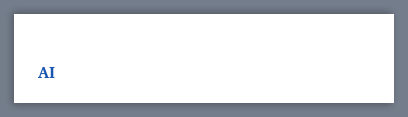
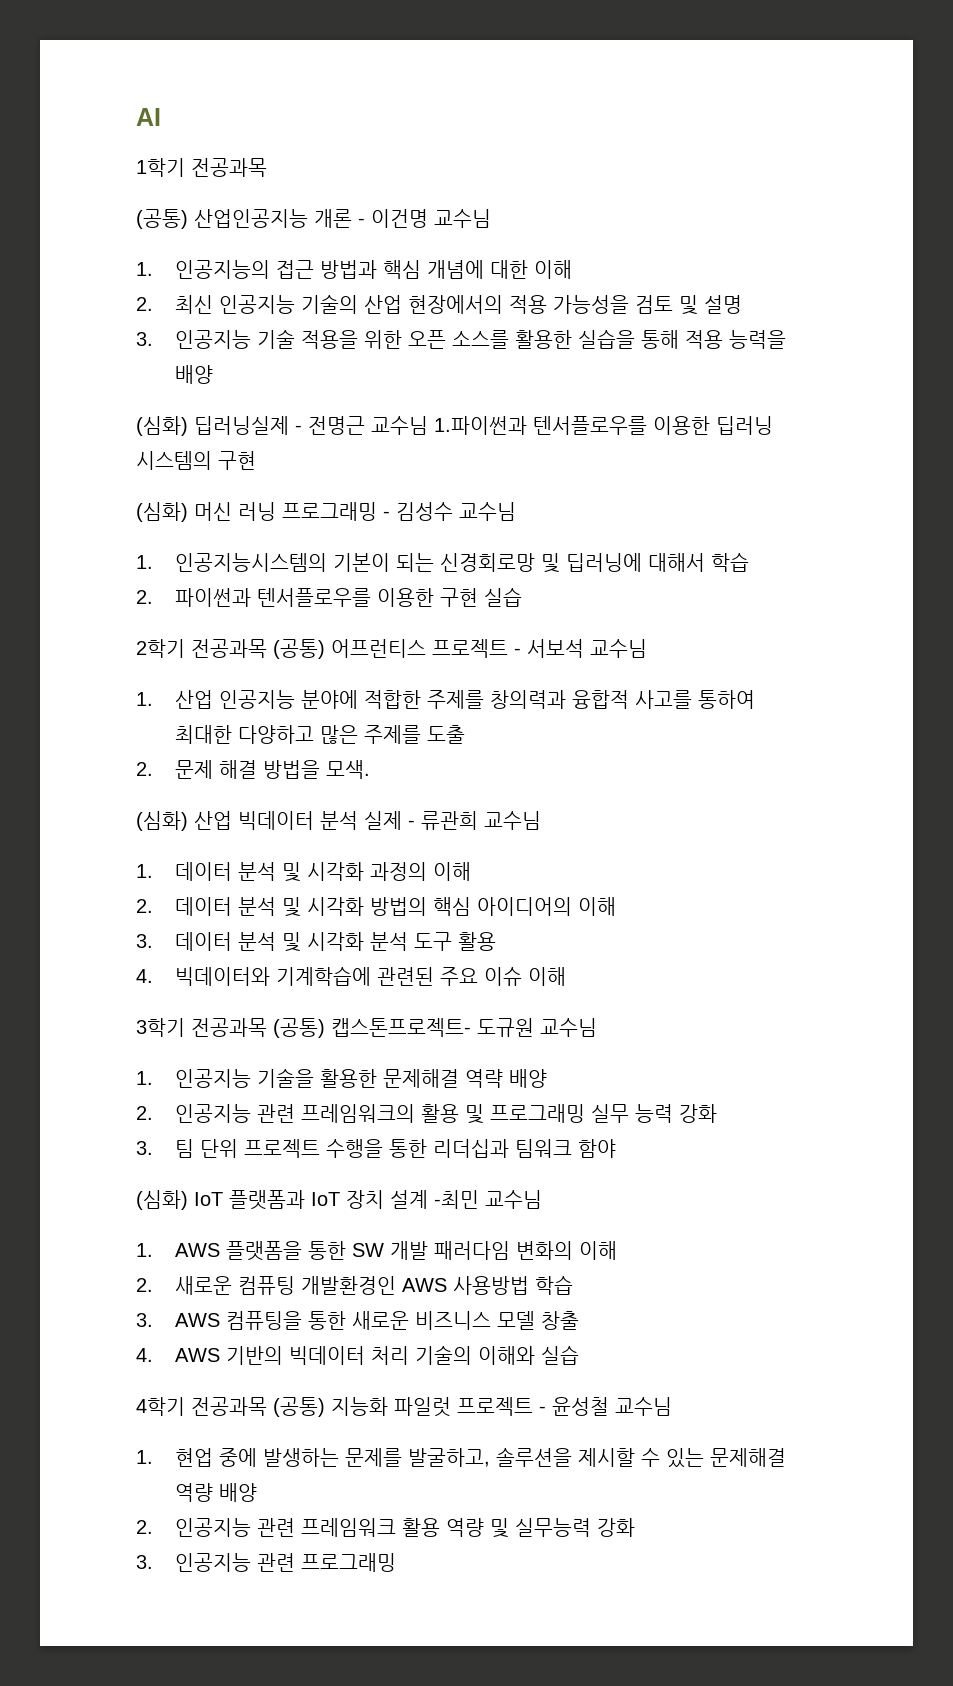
(55, 72) none -> [136,158,267,177] [136,209,491,229] [136,260,573,279] [136,294,743,315] [136,329,787,349] [175,365,214,384] [136,416,773,436] [136,451,256,470] [136,502,516,522] [136,552,750,573] [136,587,523,607] [136,639,647,659] [136,690,756,709] [175,725,466,744] [136,760,371,779] [136,811,541,831] [136,862,472,882] [136,897,617,917] [136,932,497,952] [136,966,567,986] [136,1018,597,1038] [136,1068,548,1088] [136,1104,718,1124] [136,1139,617,1158] [136,1190,542,1210] [136,1241,618,1261] [136,1275,574,1295] [136,1311,580,1330] [136,1345,580,1365] [136,1397,672,1417] [136,1447,787,1468] [175,1483,258,1502] [136,1518,636,1538] [136,1553,397,1572] // 1학기 전공과목 // (공통) 산업인공지능 개론 - 이건명 교수님 // 1. 인공지능의 접근 방법과 핵심 개념에 대한 이해 // 2. 최신 인공지능 기술의 산업 현장에서의 적용 가능성을 검토 및 설명 // 3. 인공지능 기술 적용을 위한 오픈 소스를 활용한 실습을 통해 적용 능력을 배양 // (심화) 딥러닝실제 - 전명근 교수님 1.파이썬과 텐서플로우를 이용한 딥러닝 시스템의 구현 // (심화) 머신 러닝 프로그래밍 - 김성수 교수님 // 1. 인공지능시스템의 기본이 되는 신경회로망 및 딥러닝에 대해서 학습 // 2. 파이썬과 텐서플로우를 이용한 구현 실습 // 2학기 전공과목 (공통) 어프런티스 프로젝트 - 서보석 교수님 // 1. 산업 인공지능 분야에 적합한 주제를 창의력과 융합적 사고를 통하여 최대한 다양하고 많은 주제를 도출 // 2. 문제 해결 방법을 모색. // (심화) 산업 빅데이터 분석 실제 - 류관희 교수님 // 1. 데이터 분석 및 시각화 과정의 이해 // 2. 데이터 분석 및 시각화 방법의 핵심 아이디어의 이해 // 3. 데이터 분석 및 시각화 분석 도구 활용 // 4. 빅데이터와 기계학습에 관련된 주요 이슈 이해 // 3학기 전공과목 (공통) 캡스톤프로젝트- 도규원 교수님 // 1. 인공지능 기술을 활용한 문제해결 역략 배양 // 2. 인공지능 관련 프레임워크의 활용 및 프로그래밍 실무 능력 강화 // 3. 팀 단위 프로젝트 수행을 통한 리더십과 팀워크 함야 // (심화) IoT 플랫폼과 IoT 장치 설계 -최민 교수님 // 1. AWS 플랫폼을 통한 SW 개발 패러다임 변화의 이해 // 2. 새로운 컴퓨팅 개발환경인 AWS 사용방법 학습 // 3. AWS 컴퓨팅을 통한 새로운 비즈니스 모델 창출 // 4. AWS 기반의 빅데이터 처리 기술의 이해와 실습 // 4학기 전공과목 (공통) 지능화 파일럿 프로젝트 - 윤성철 교수님 // 1. 현업 중에 발생하는 문제를 발굴하고, 솔루션을 제시할 수 있는 문제해결 역량 배양 // 2. 인공지능 관련 프레임워크 활용 역량 및 실무능력 강화 // 3. 인공지능 관련 프로그래밍

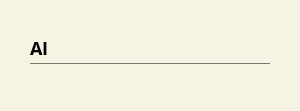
[136,158,267,177] [136,209,491,229] [136,260,573,279] [136,294,743,315] [136,329,787,349] [175,365,214,384] [136,416,773,436] [136,451,256,470] [136,502,516,522] [136,552,750,573] [136,587,523,607] [136,639,647,659] [136,690,756,709] [175,725,466,744] [136,760,371,779] [136,811,541,831] [136,862,472,882] [136,897,617,917] [136,932,497,952] [136,966,567,986] [136,1018,597,1038] [136,1068,548,1088] [136,1104,718,1124] [136,1139,617,1158] [136,1190,542,1210] [136,1241,618,1261] [136,1275,574,1295] [136,1311,580,1330] [136,1345,580,1365] [136,1397,672,1417] [136,1447,787,1468] [175,1483,258,1502] [136,1518,636,1538] [136,1553,397,1572] // 1학기 전공과목 // (공통) 산업인공지능 개론 - 이건명 교수님 // 1. 인공지능의 접근 방법과 핵심 개념에 대한 이해 // 2. 최신 인공지능 기술의 산업 현장에서의 적용 가능성을 검토 및 설명 // 3. 인공지능 기술 적용을 위한 오픈 소스를 활용한 실습을 통해 적용 능력을 배양 // (심화) 딥러닝실제 - 전명근 교수님 1.파이썬과 텐서플로우를 이용한 딥러닝 시스템의 구현 // (심화) 머신 러닝 프로그래밍 - 김성수 교수님 // 1. 인공지능시스템의 기본이 되는 신경회로망 및 딥러닝에 대해서 학습 // 2. 파이썬과 텐서플로우를 이용한 구현 실습 // 2학기 전공과목 (공통) 어프런티스 프로젝트 - 서보석 교수님 // 1. 산업 인공지능 분야에 적합한 주제를 창의력과 융합적 사고를 통하여 최대한 다양하고 많은 주제를 도출 // 2. 문제 해결 방법을 모색. // (심화) 산업 빅데이터 분석 실제 - 류관희 교수님 // 1. 데이터 분석 및 시각화 과정의 이해 // 2. 데이터 분석 및 시각화 방법의 핵심 아이디어의 이해 // 3. 데이터 분석 및 시각화 분석 도구 활용 // 4. 빅데이터와 기계학습에 관련된 주요 이슈 이해 // 3학기 전공과목 (공통) 캡스톤프로젝트- 도규원 교수님 // 1. 인공지능 기술을 활용한 문제해결 역략 배양 // 2. 인공지능 관련 프레임워크의 활용 및 프로그래밍 실무 능력 강화 // 3. 팀 단위 프로젝트 수행을 통한 리더십과 팀워크 함야 // (심화) IoT 플랫폼과 IoT 장치 설계 -최민 교수님 // 1. AWS 플랫폼을 통한 SW 개발 패러다임 변화의 이해 // 2. 새로운 컴퓨팅 개발환경인 AWS 사용방법 학습 // 3. AWS 컴퓨팅을 통한 새로운 비즈니스 모델 창출 // 4. AWS 기반의 빅데이터 처리 기술의 이해와 실습 // 4학기 전공과목 (공통) 지능화 파일럿 프로젝트 - 윤성철 교수님 // 1. 현업 중에 발생하는 문제를 발굴하고, 솔루션을 제시할 수 있는 문제해결 역량 배양 // 2. 인공지능 관련 프레임워크 활용 역량 및 실무능력 강화 // 3. 인공지능 관련 프로그래밍 -> (48, 48) none

